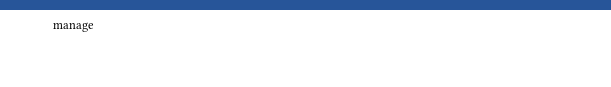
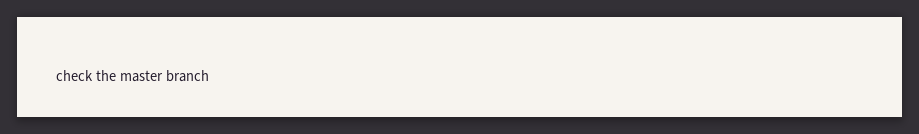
[53,22,94,32] manage -> [56,70,209,82] check the master branch

